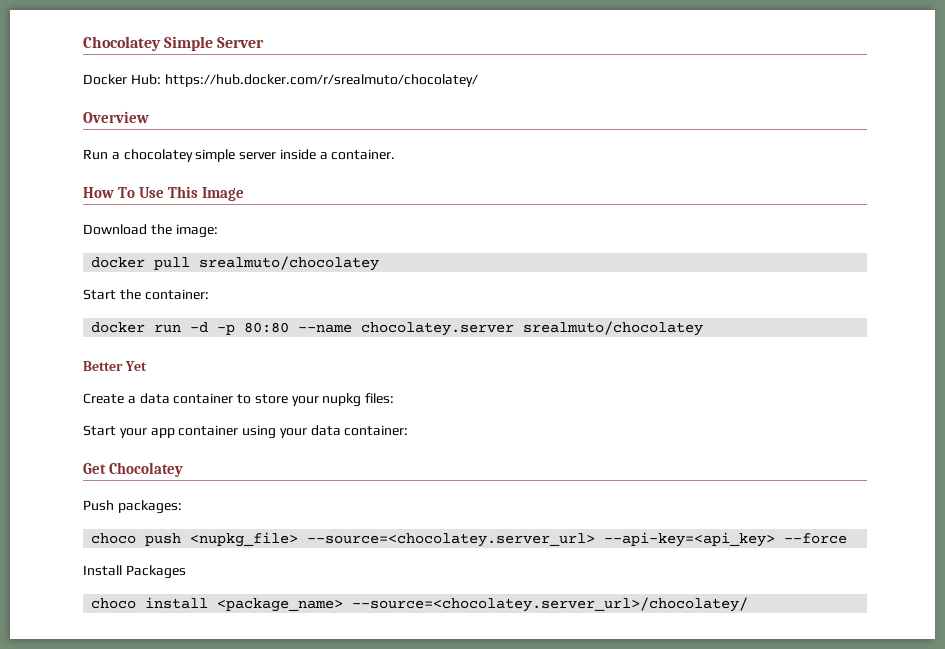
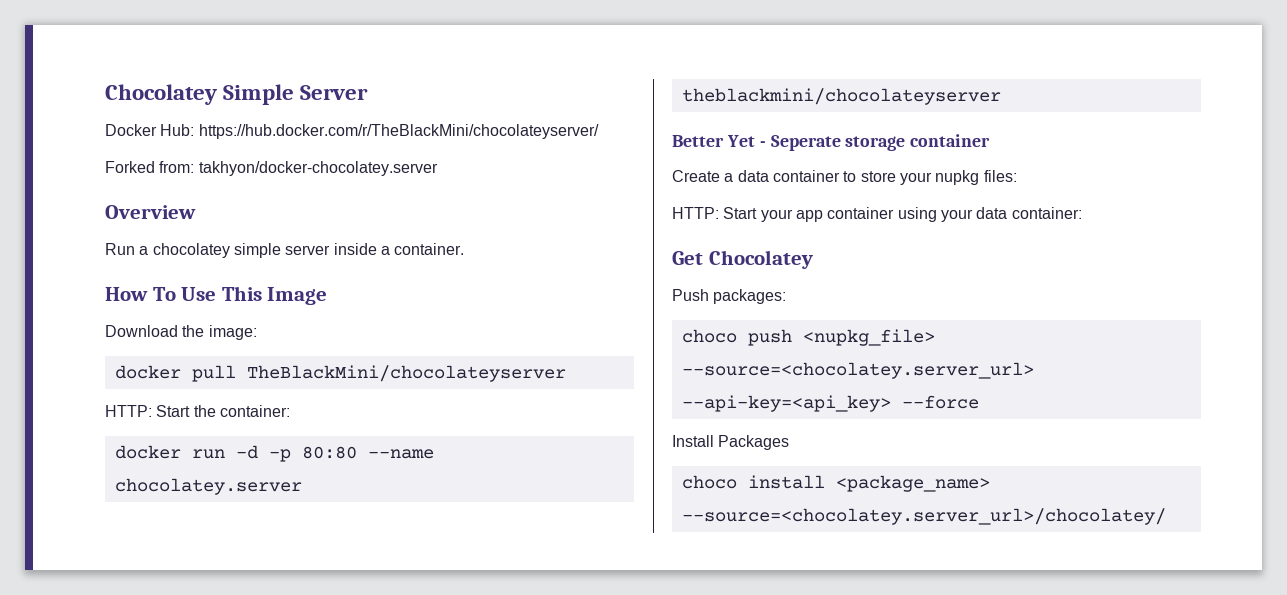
[164,74,478,87] https://hub.docker.com/r/srealmuto/chocolatey/ -> [198,124,599,139] [105,161,438,176] https://hub.docker.com/r/TheBlackMini/chocolateyserver/ // Forked from: takhyon/docker-chocolatey.server
[199,256,380,271] srealmuto/chocolatey // -> [246,365,566,382] [105,405,152,417] TheBlackMini/chocolateyserver // HTTP:
[523,321,704,336] srealmuto/chocolatey -> [681,88,1001,105] theblackmini/chocolateyserver
(147, 366) none -> [759,134,991,151] - Seperate storage container
(395, 398) none -> [672,207,719,219] HTTP:

